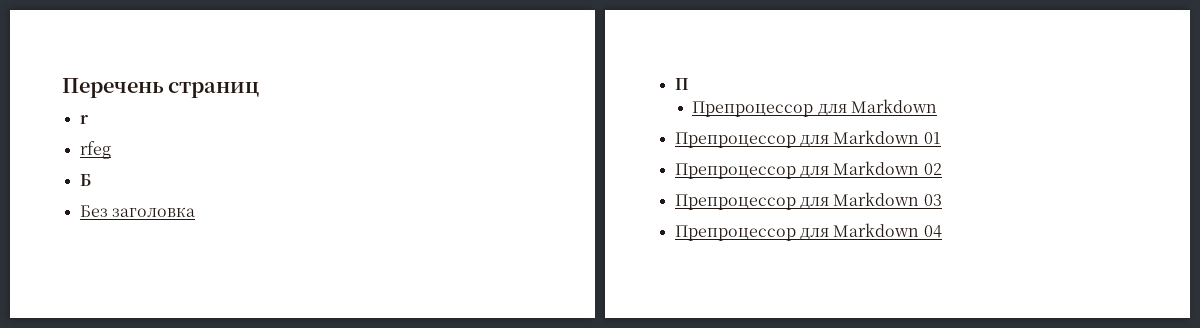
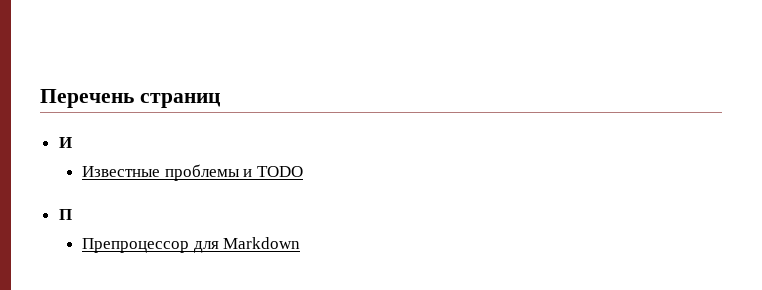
[79,115,88,124] [79,141,111,159] [79,174,91,186] [79,205,195,217] r // rfeg // Б // Без заголовка -> [58,137,72,148] [81,164,303,181] И // Известные проблемы и TODO
[674,130,941,148] [674,161,942,179] [674,192,942,210] [674,223,942,241] // Препроцессор для Markdown 01 // Препроцессор для Markdown 02 // Препроцессор для Markdown 03 // Препроцессор для Markdown 04 -> (301, 243) none

